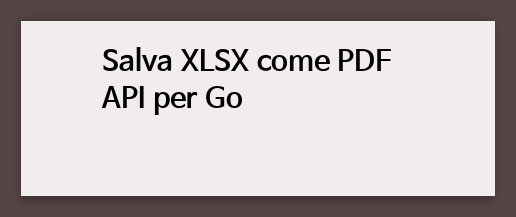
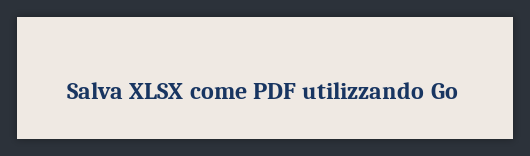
[101,86,198,115] API per -> [302,82,425,99] utilizzando

